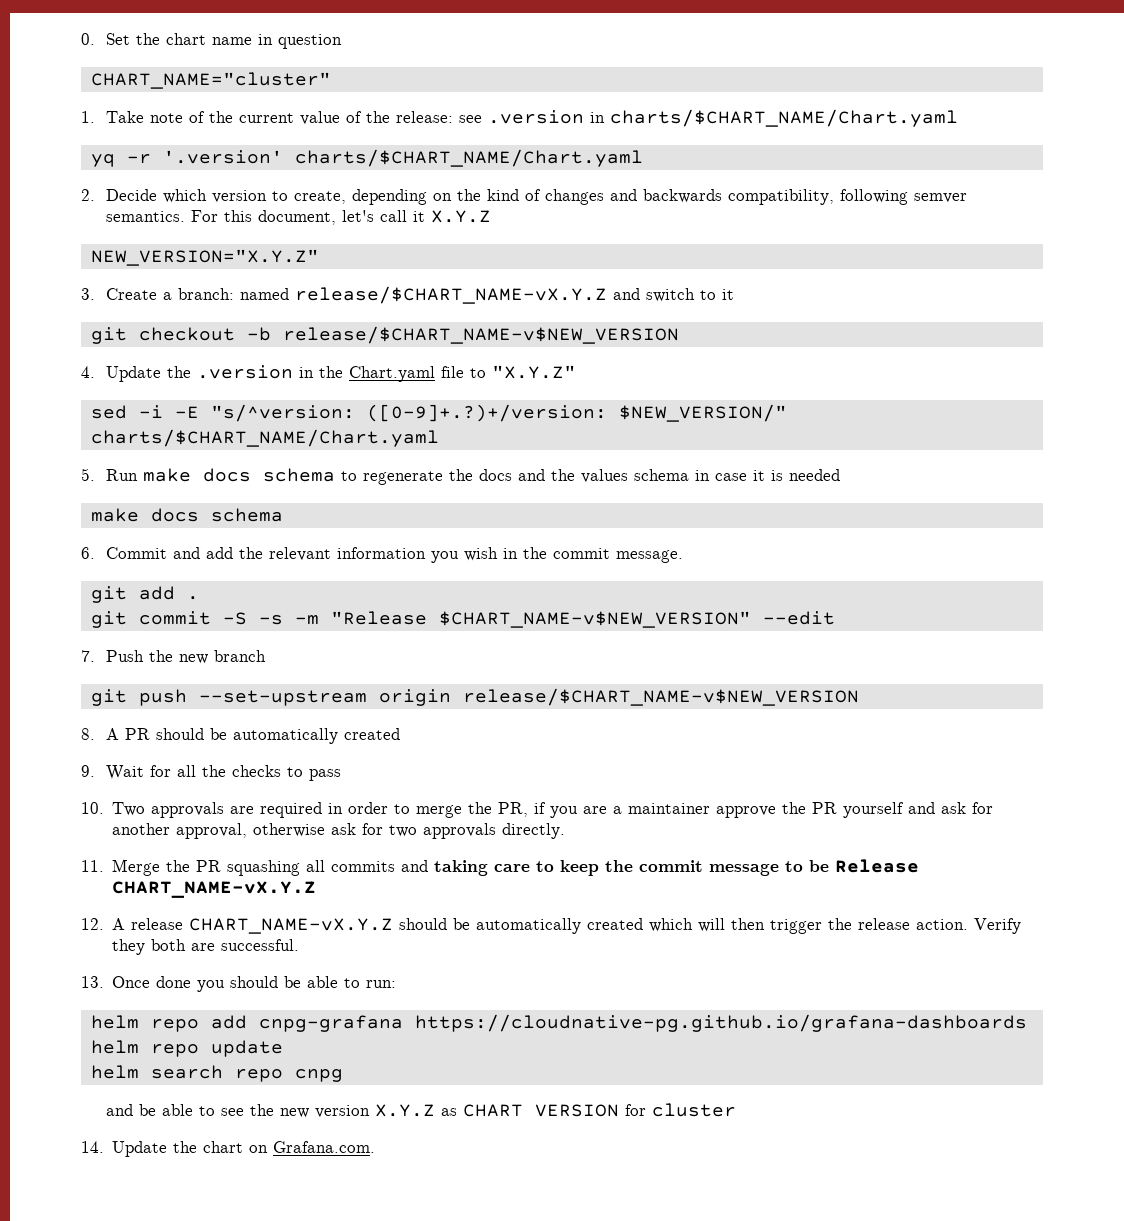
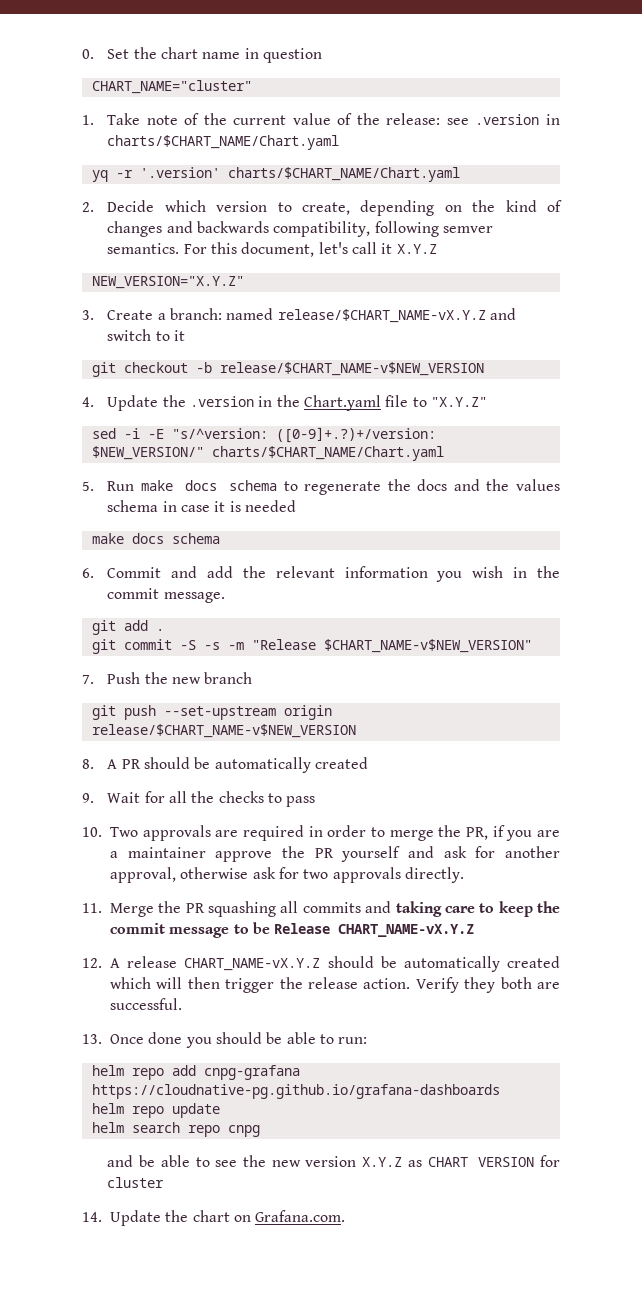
[762,611,835,625] --edit -> (532, 646) none

